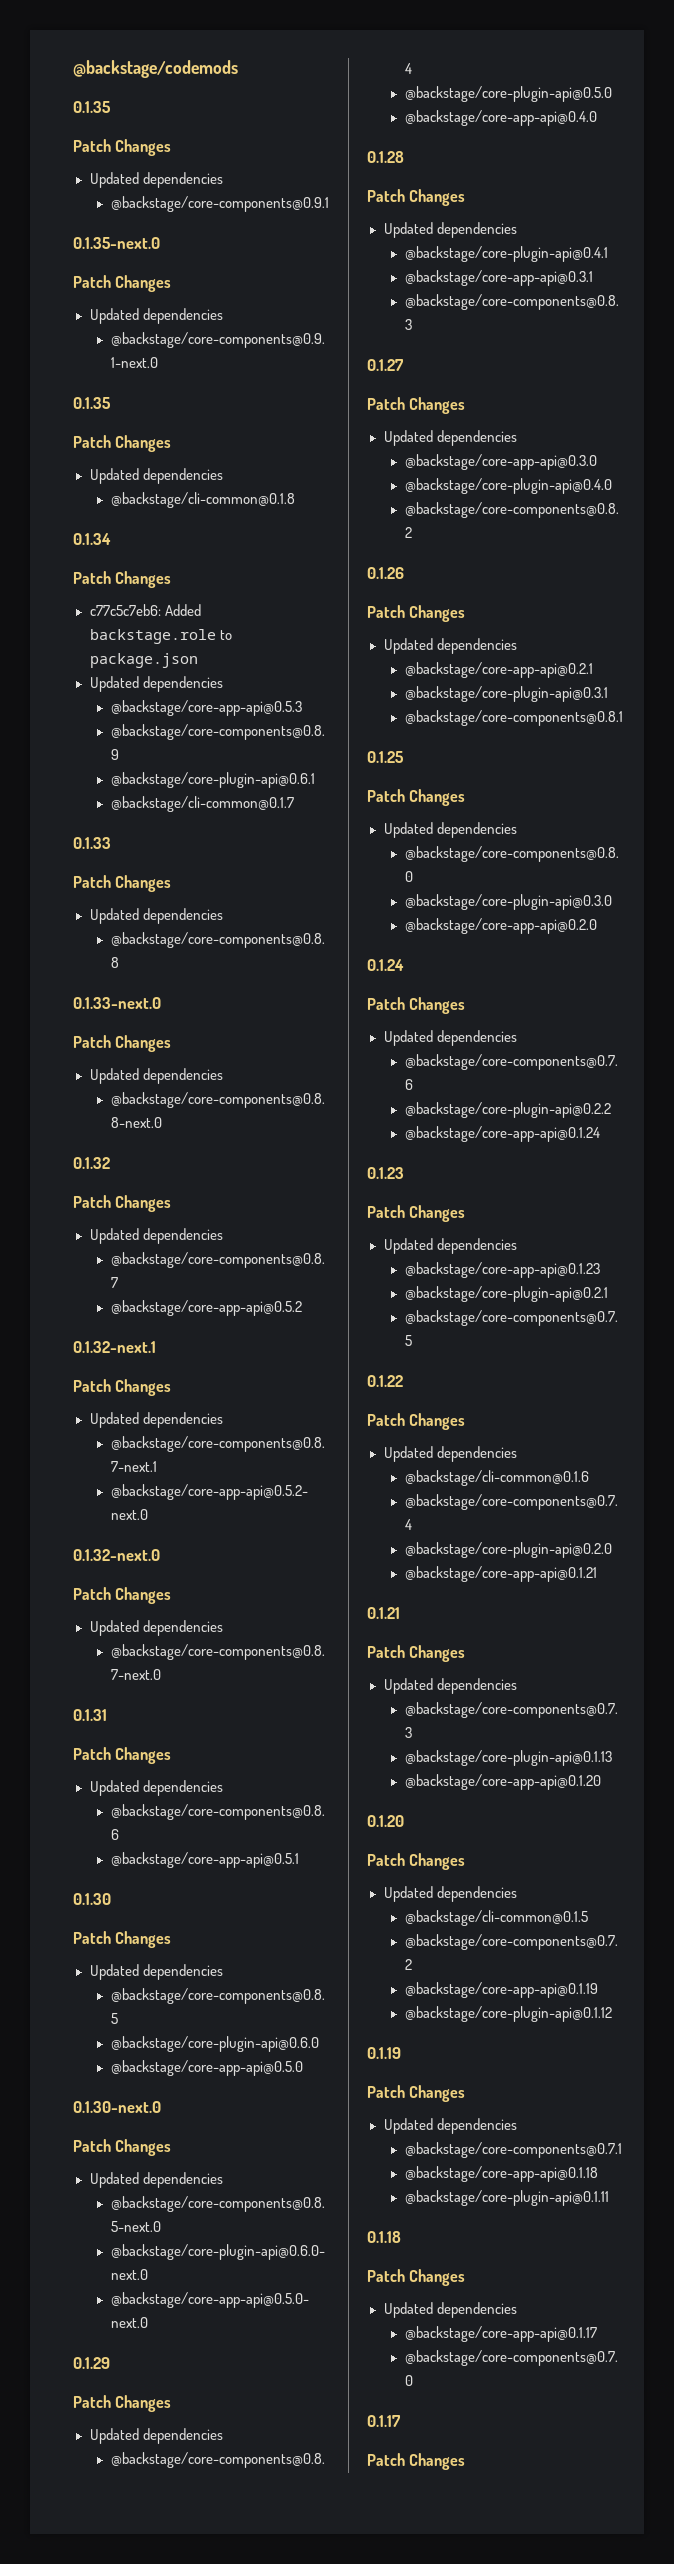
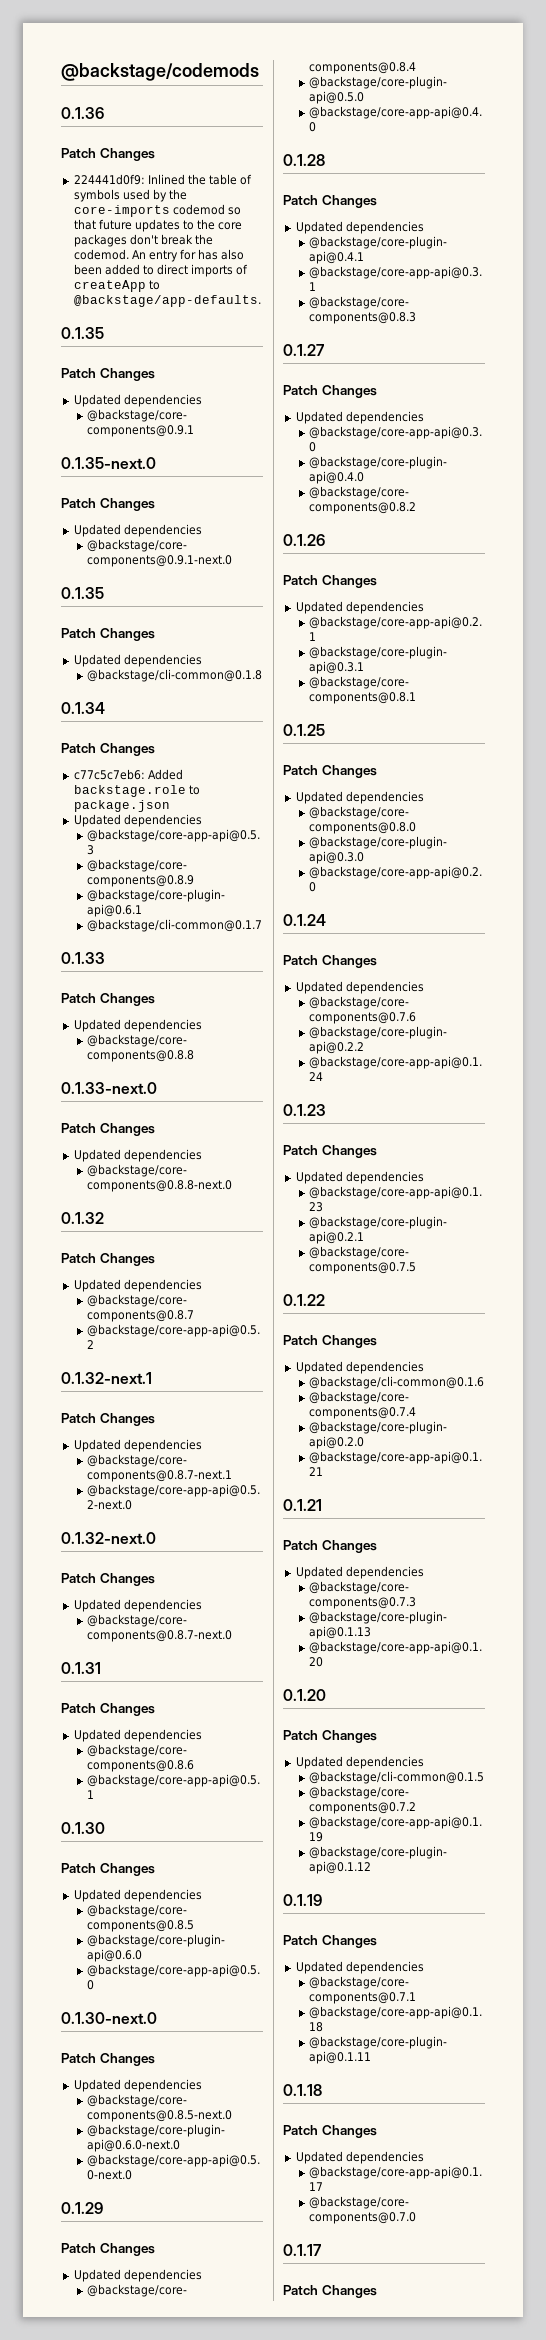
(238, 69) none -> [61,107,104,119] [61,148,155,161] [73,174,253,185] [73,189,187,202] [73,204,241,217] [73,219,243,232] [73,234,213,247] [73,249,245,262] [73,264,249,277] [73,280,160,292] [73,295,261,307] // 0.1.36 // Patch Changes // 224441d0f9: Inlined the table of symbols used by the core-imports codemod so that future updates to the core packages don't break the codemod. An entry for has also been added to direct imports of createApp to @backstage/app-defaults.

